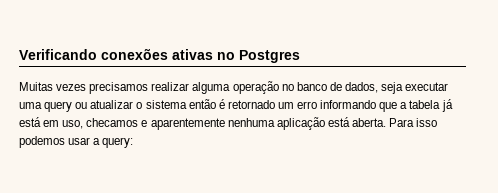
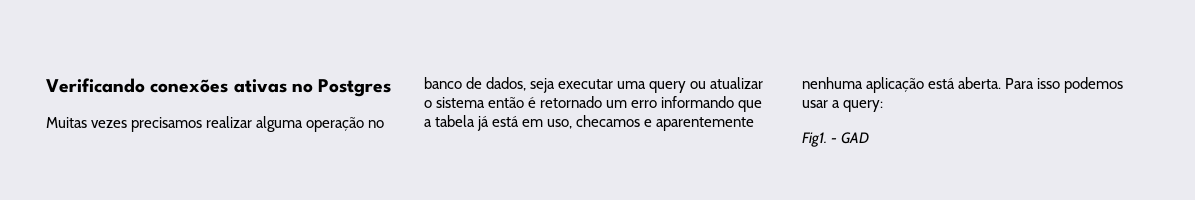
(134, 142) none -> [802,132,870,147] // Fig1. - GAD

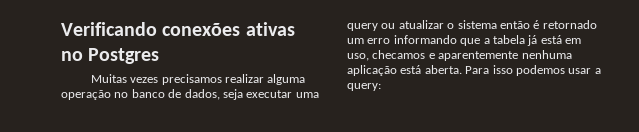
[802,132,870,147] // Fig1. - GAD -> (381, 87) none

